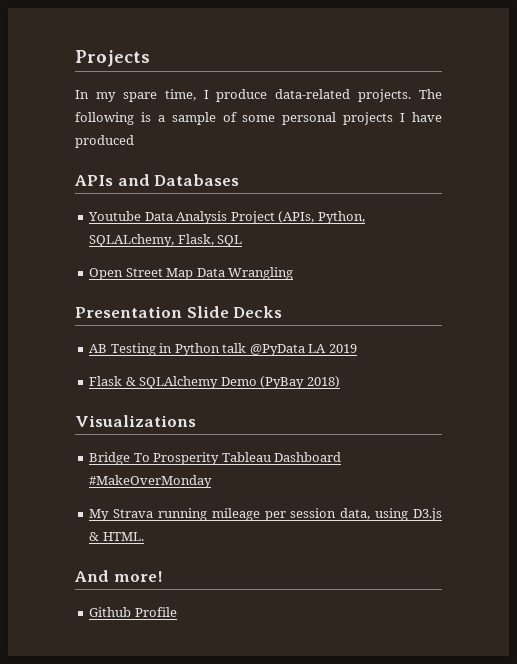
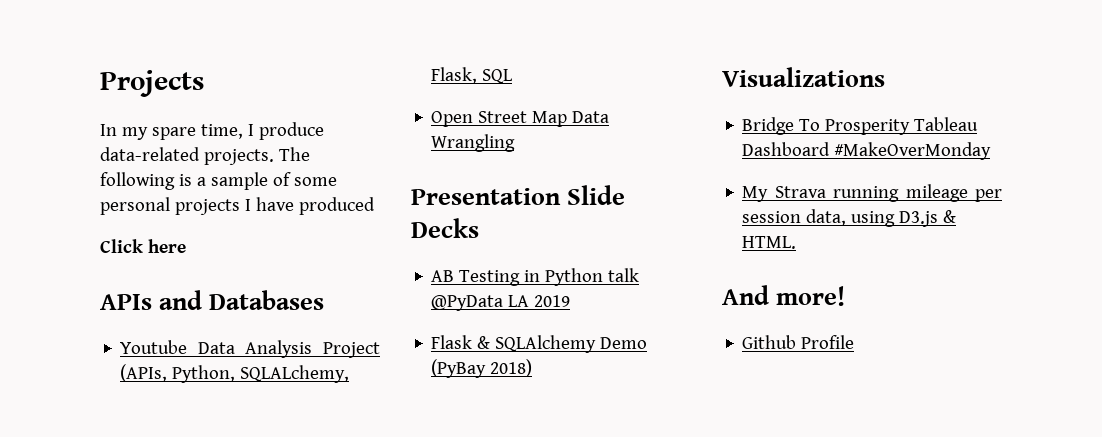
(134, 141) none -> [100,239,186,253] // Click here

